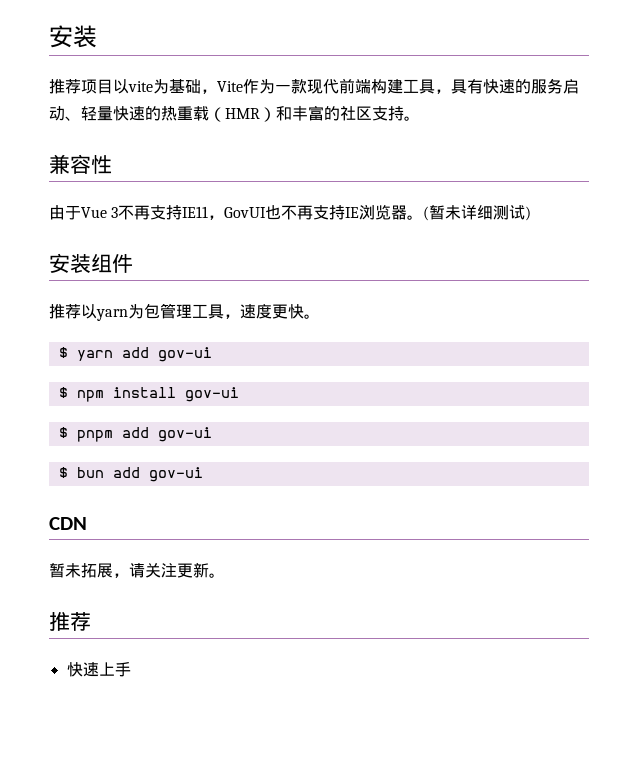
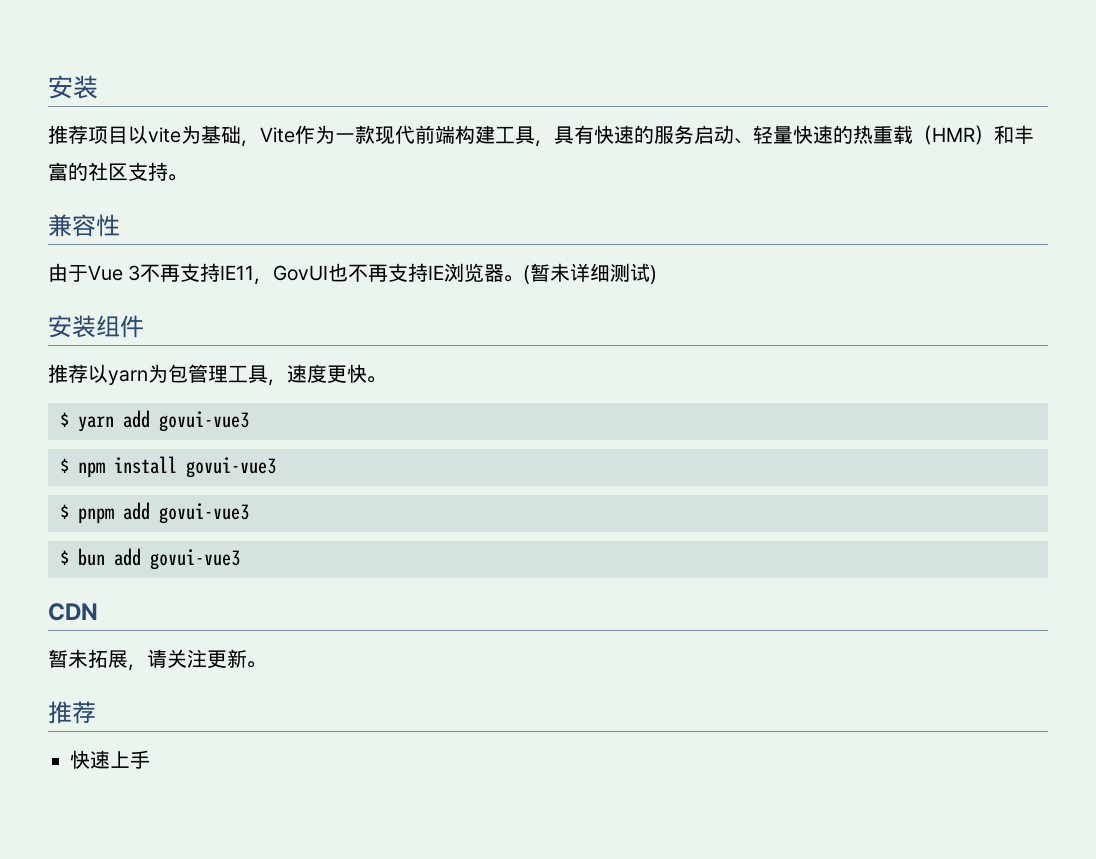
[157,347,212,362] gov-ui -> [159,411,249,432] govui-vue3
[184,387,239,402] gov-ui -> [186,457,276,478] govui-vue3
[157,427,212,442] gov-ui -> [159,503,249,524] govui-vue3
[148,467,203,482] gov-ui -> [150,549,240,570] govui-vue3

